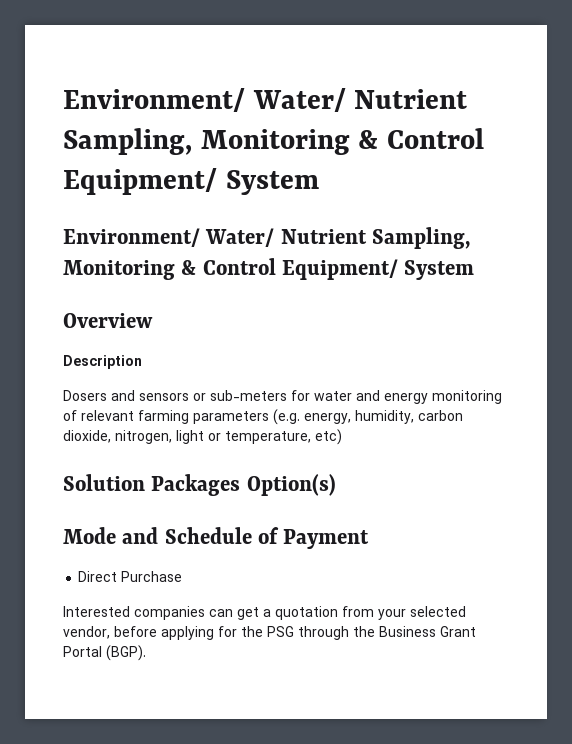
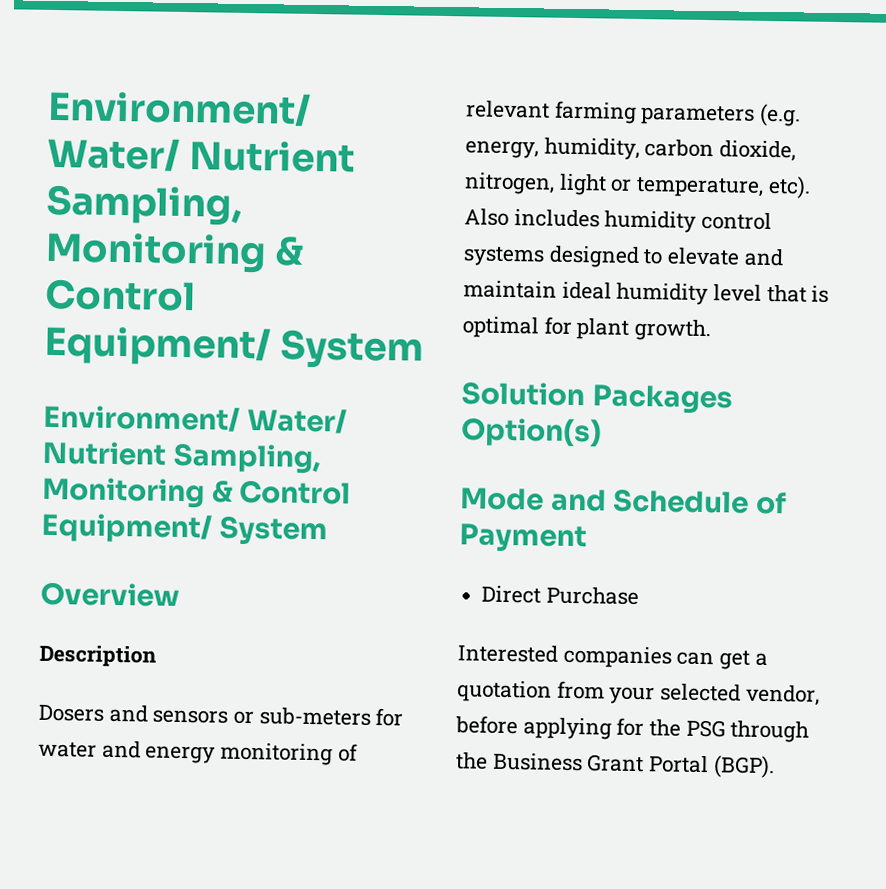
[315,429,342,445] etc) -> [767,175,811,199] [464,208,773,233] [463,245,784,268] [463,280,830,306] [462,316,712,342] etc). Also includes humidity control systems designed to elevate and maintain ideal humidity level that is optimal for plant growth.

